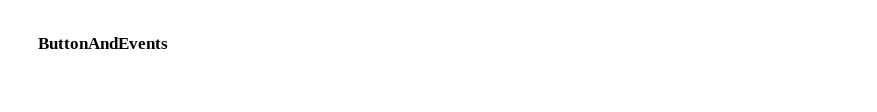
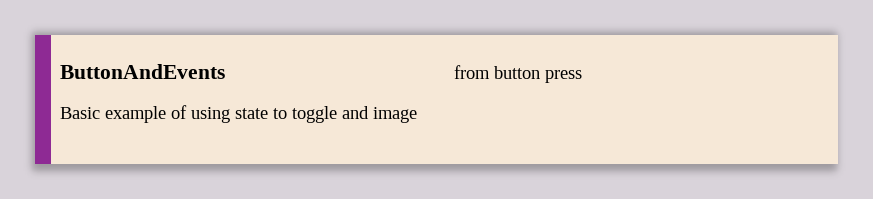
(168, 43) none -> [60,105,417,123] [454,65,582,83] // Basic example of using state to toggle and image from button press

